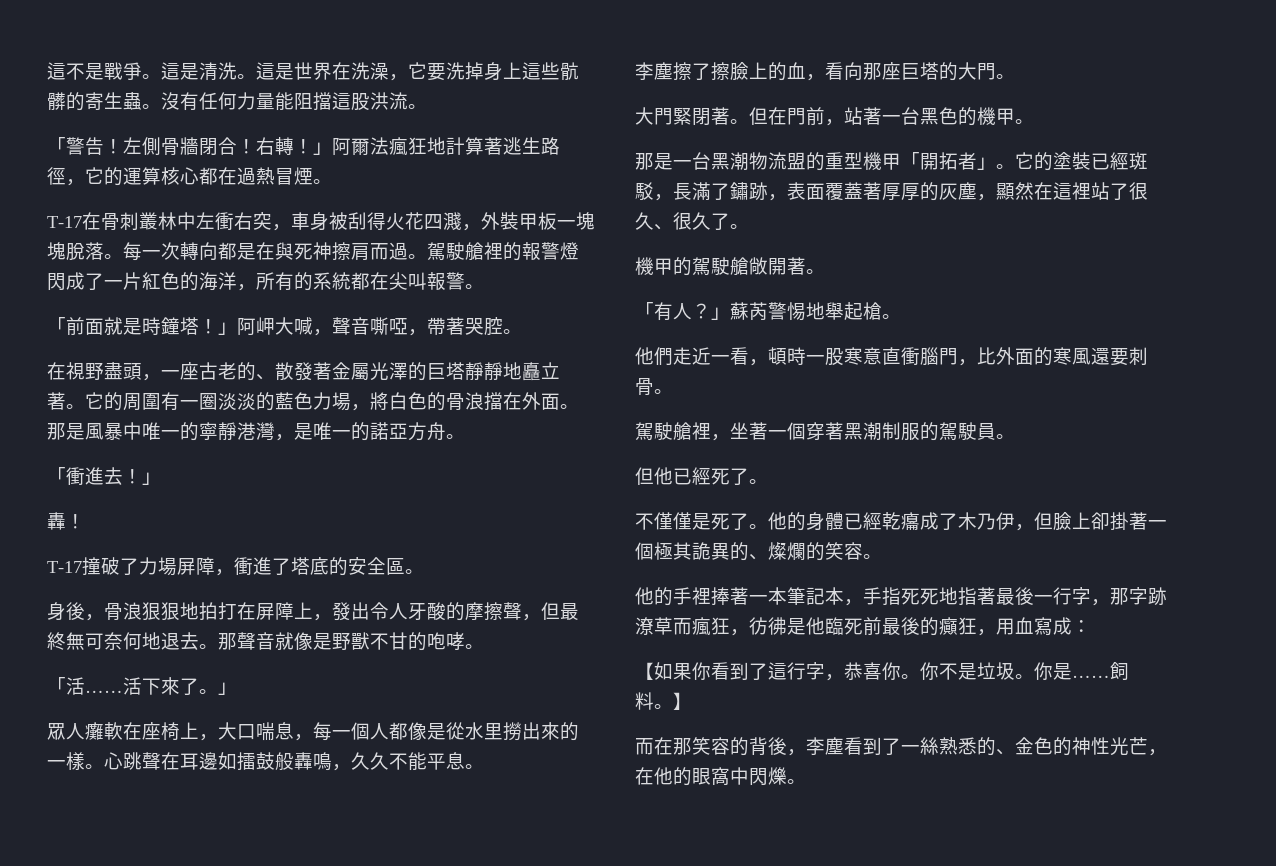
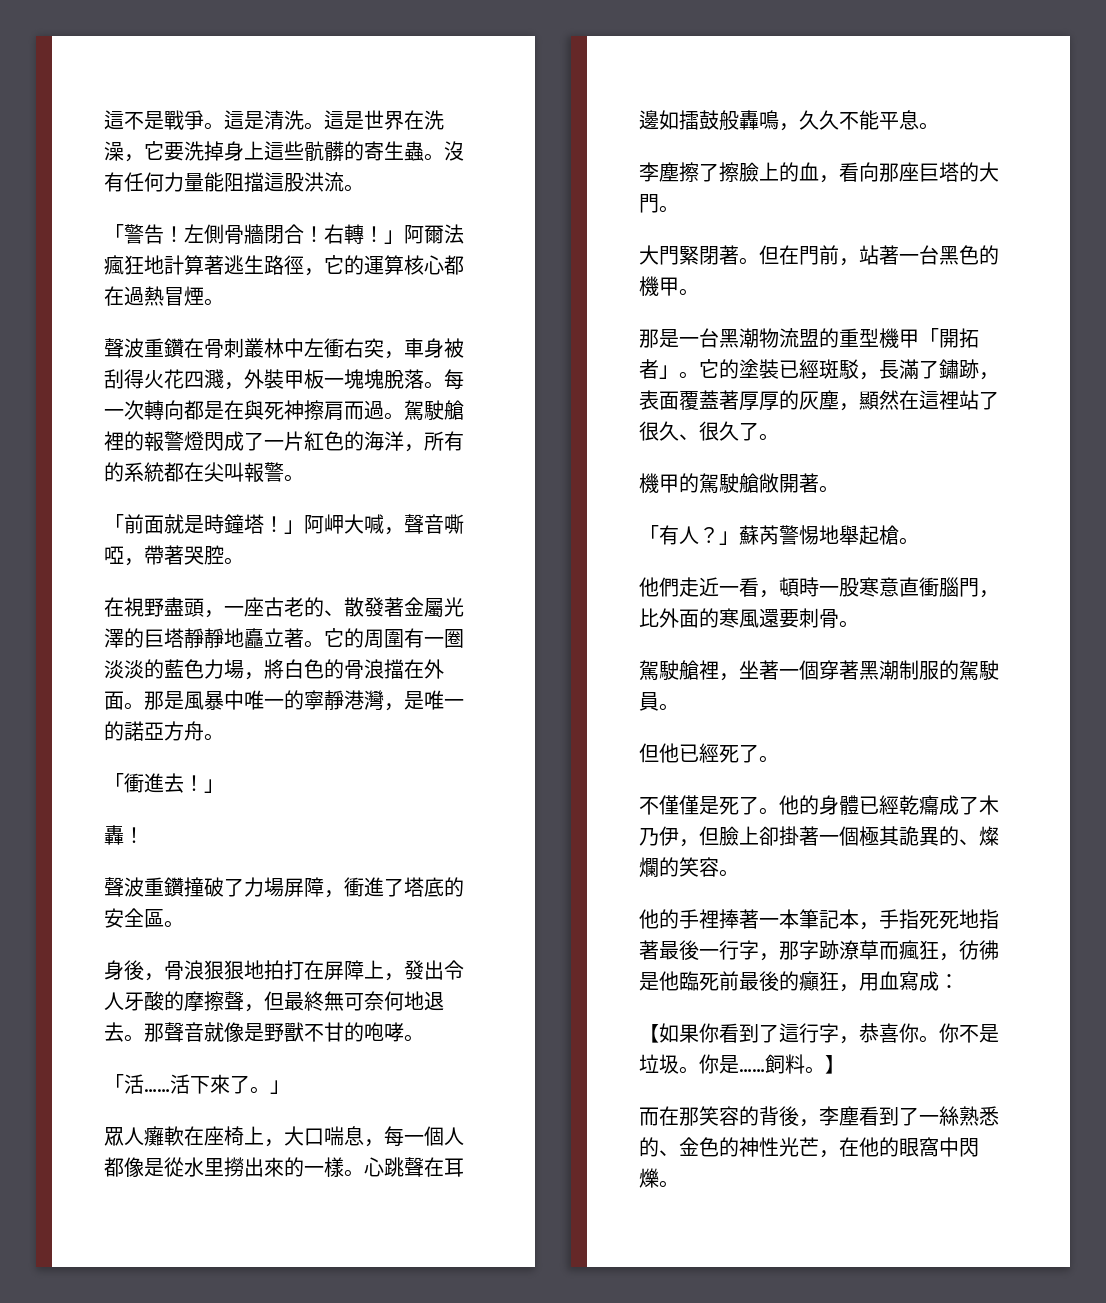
[47,216,82,228] T-17 -> [104,338,184,358] 聲波重鑽
[47,561,82,573] T-17 -> [104,877,184,897] 聲波重鑽

